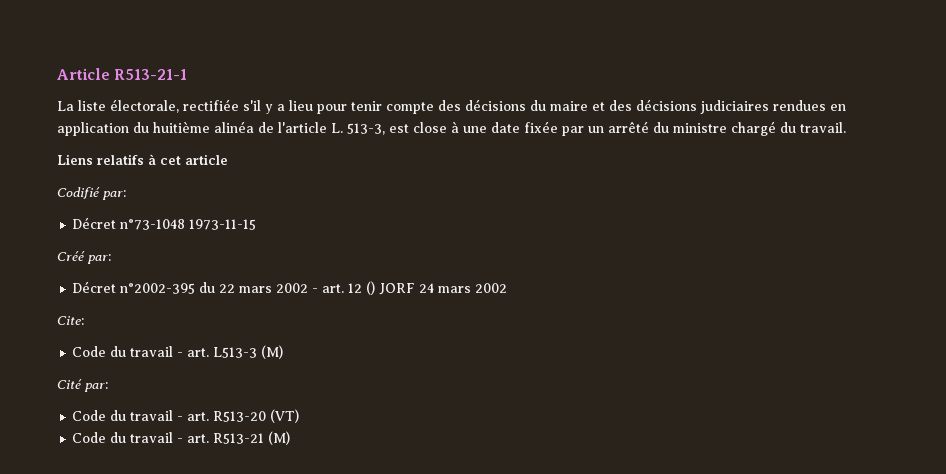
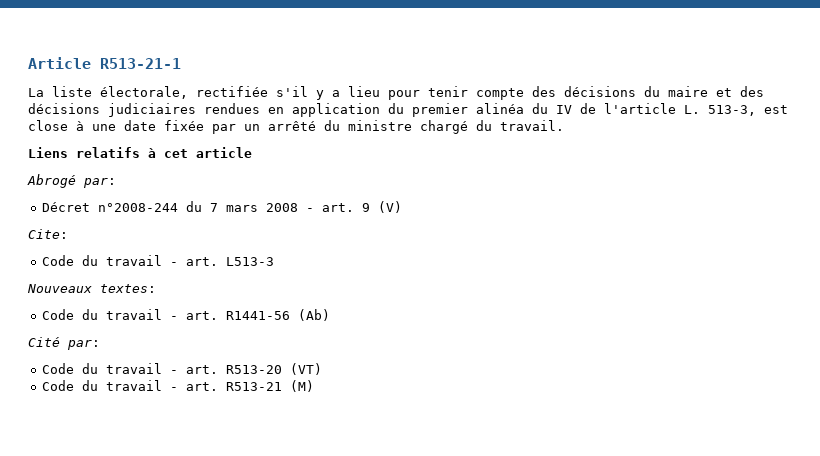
[153,121,254,133] huitième alinéa -> [412,103,572,117] premier alinéa du IV
[57,187,126,200] [72,217,257,230] [57,251,111,264] [72,281,508,295] Codifié par: // Décret n°73-1048 1973-11-15 // Créé par: // Décret n°2002-395 du 22 mars 2002 - art. 12 () JORF 24 mars 2002 -> [27,174,116,188] [42,201,403,213] Abrogé par: // Décret n°2008-244 du 7 mars 2008 - art. 9 (V)
[261,345,284,359] (M) -> [27,284,156,293] [42,309,331,321] // Nouveaux textes: // Code du travail - art. R1441-56 (Ab)

